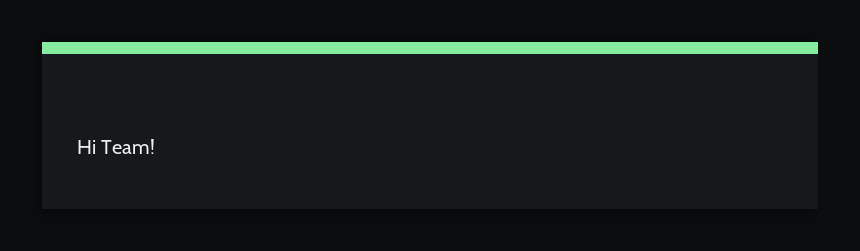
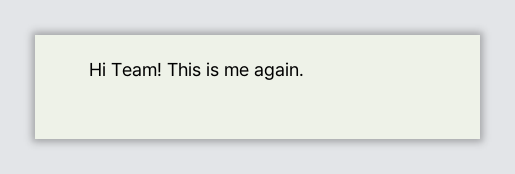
(156, 146) none -> [167,62,304,80] This is me again.

